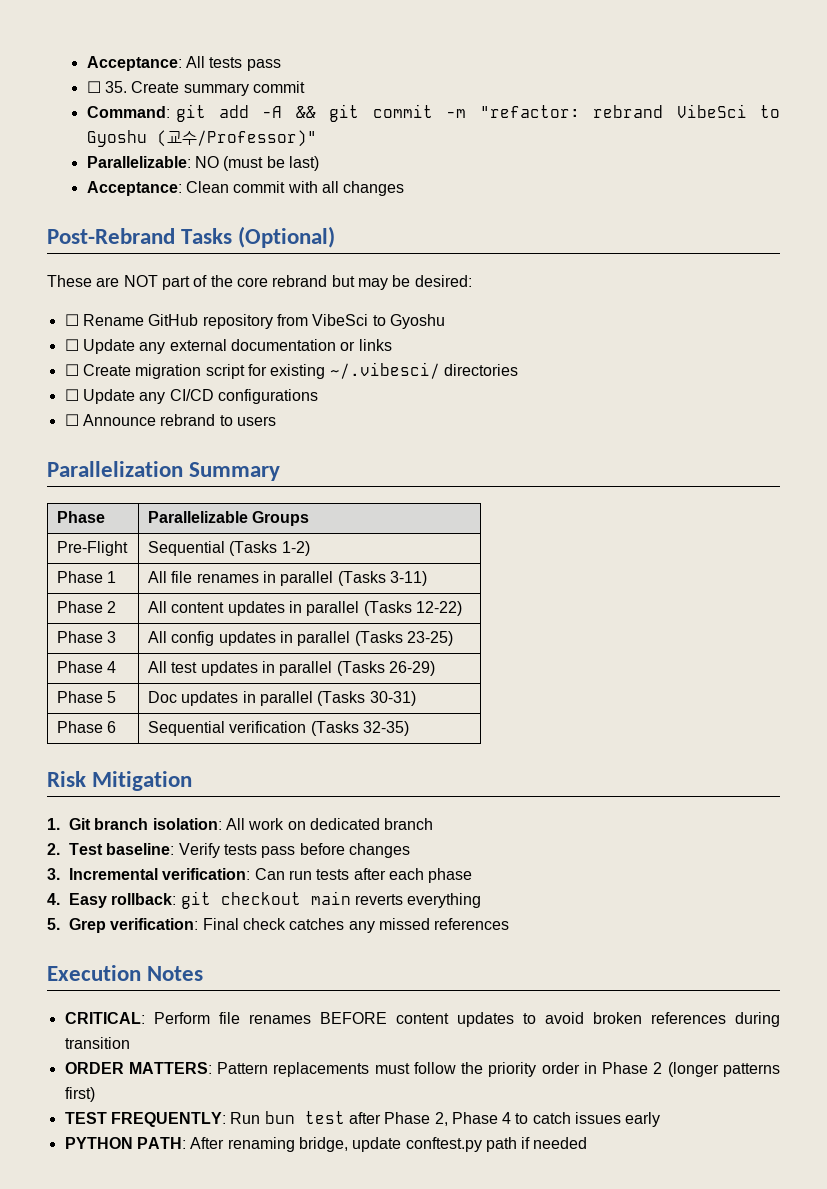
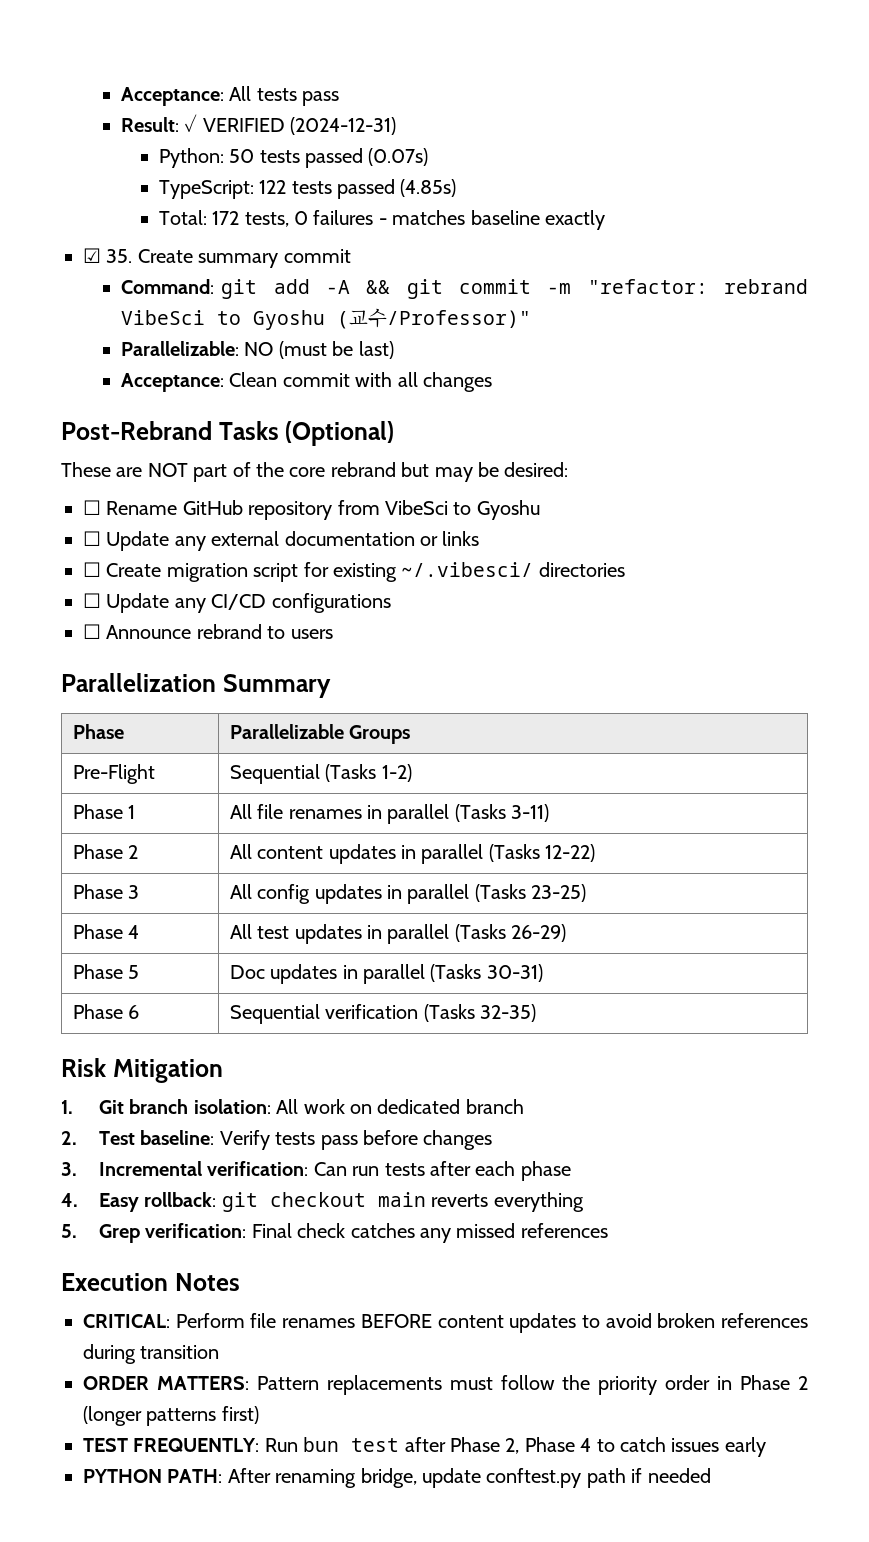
[86,81,101,93] ☐ -> [120,114,397,135] [158,148,429,168] [158,179,457,199] [158,210,606,230] [83,248,101,263] Result: ✓ VERIFIED (2024-12-31) // Python: 50 tests passed (0.07s) // TypeScript: 122 tests passed (4.85s) // Total: 172 tests, 0 failures - matches baseline exactly // ☑

